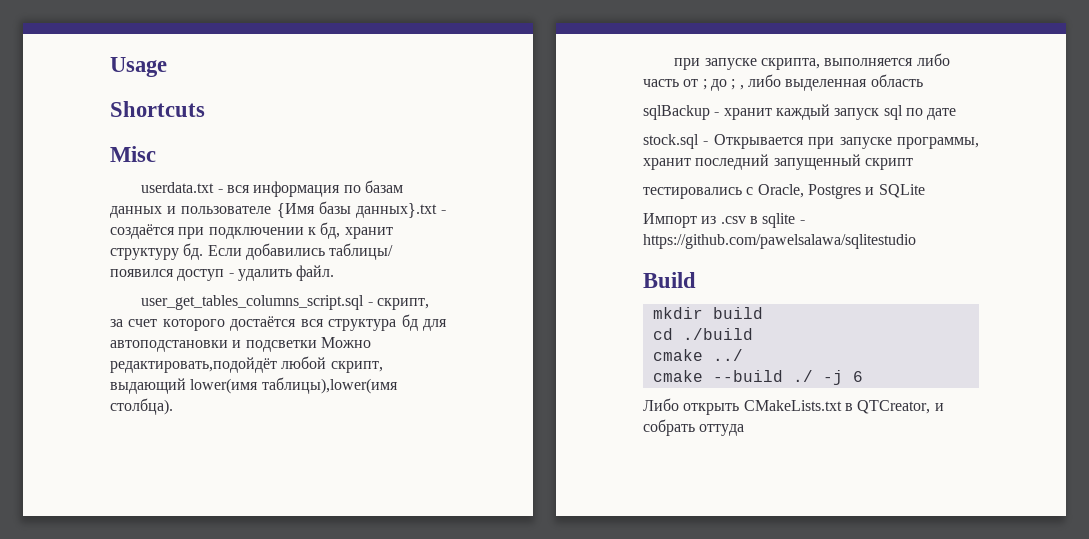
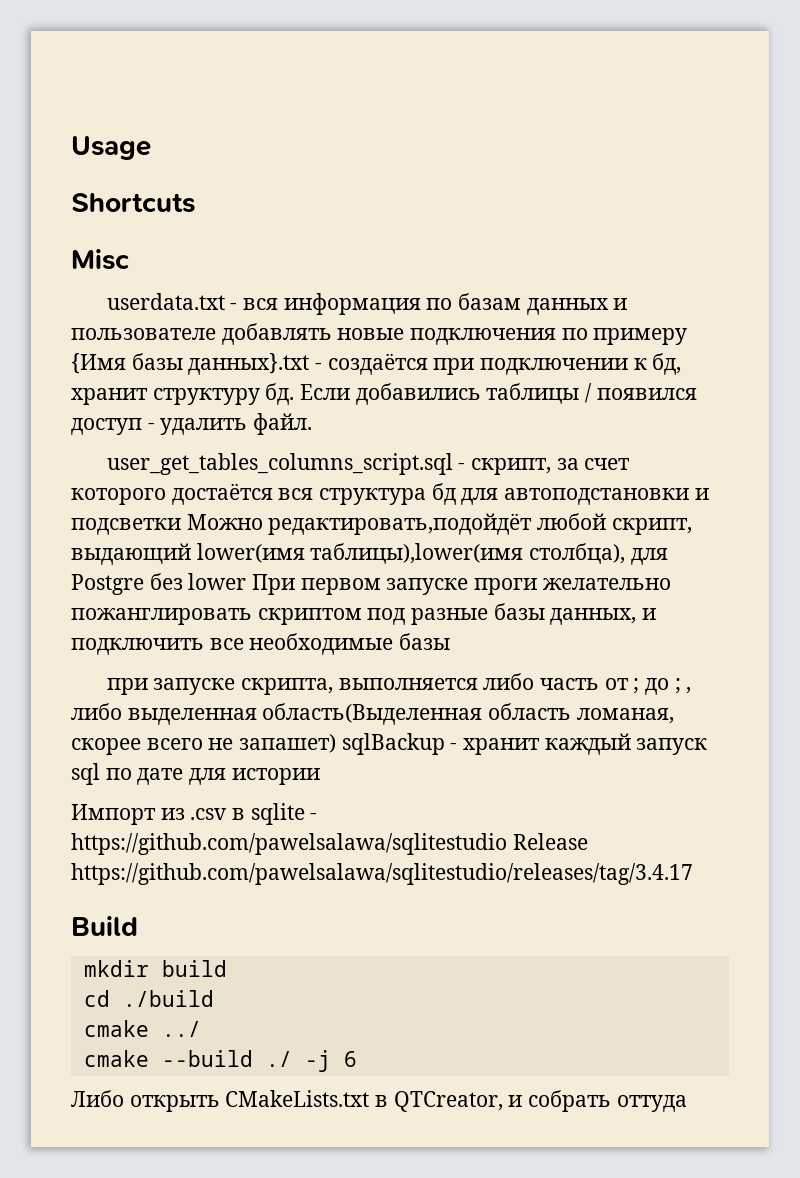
(272, 210) none -> [221,323,688,345] добавлять новые подключения по примеру
[329,243,394,260] таблицы/ -> [486,383,593,404] таблицы /
[110,398,173,415] столбца). -> [529,543,668,565] [71,573,671,595] [71,603,657,625] [71,633,451,655] столбца), для Postgre без lower При первом запуске проги желательно пожанглировать скриптом под разные базы данных, и подключить все необходимые базы
(868, 85) none -> [262,703,483,725] область(Выделенная
(923, 80) // -> [576,708,674,724] [71,734,337,755] ломаная, скорее всего не запашет)
[643,134,979,149] [643,154,913,170] [643,184,925,199] // stock.sql - Открывается при запуске программы, хранит последний запущенный скрипт // тестировались с Oracle, Postgres и SQLite -> [189,768,320,785] для истории
(916, 241) none -> [512,833,588,850] [71,863,693,885] Release https://github.com/pawelsalawa/sqlitestudio/releases/tag/3.4.17

